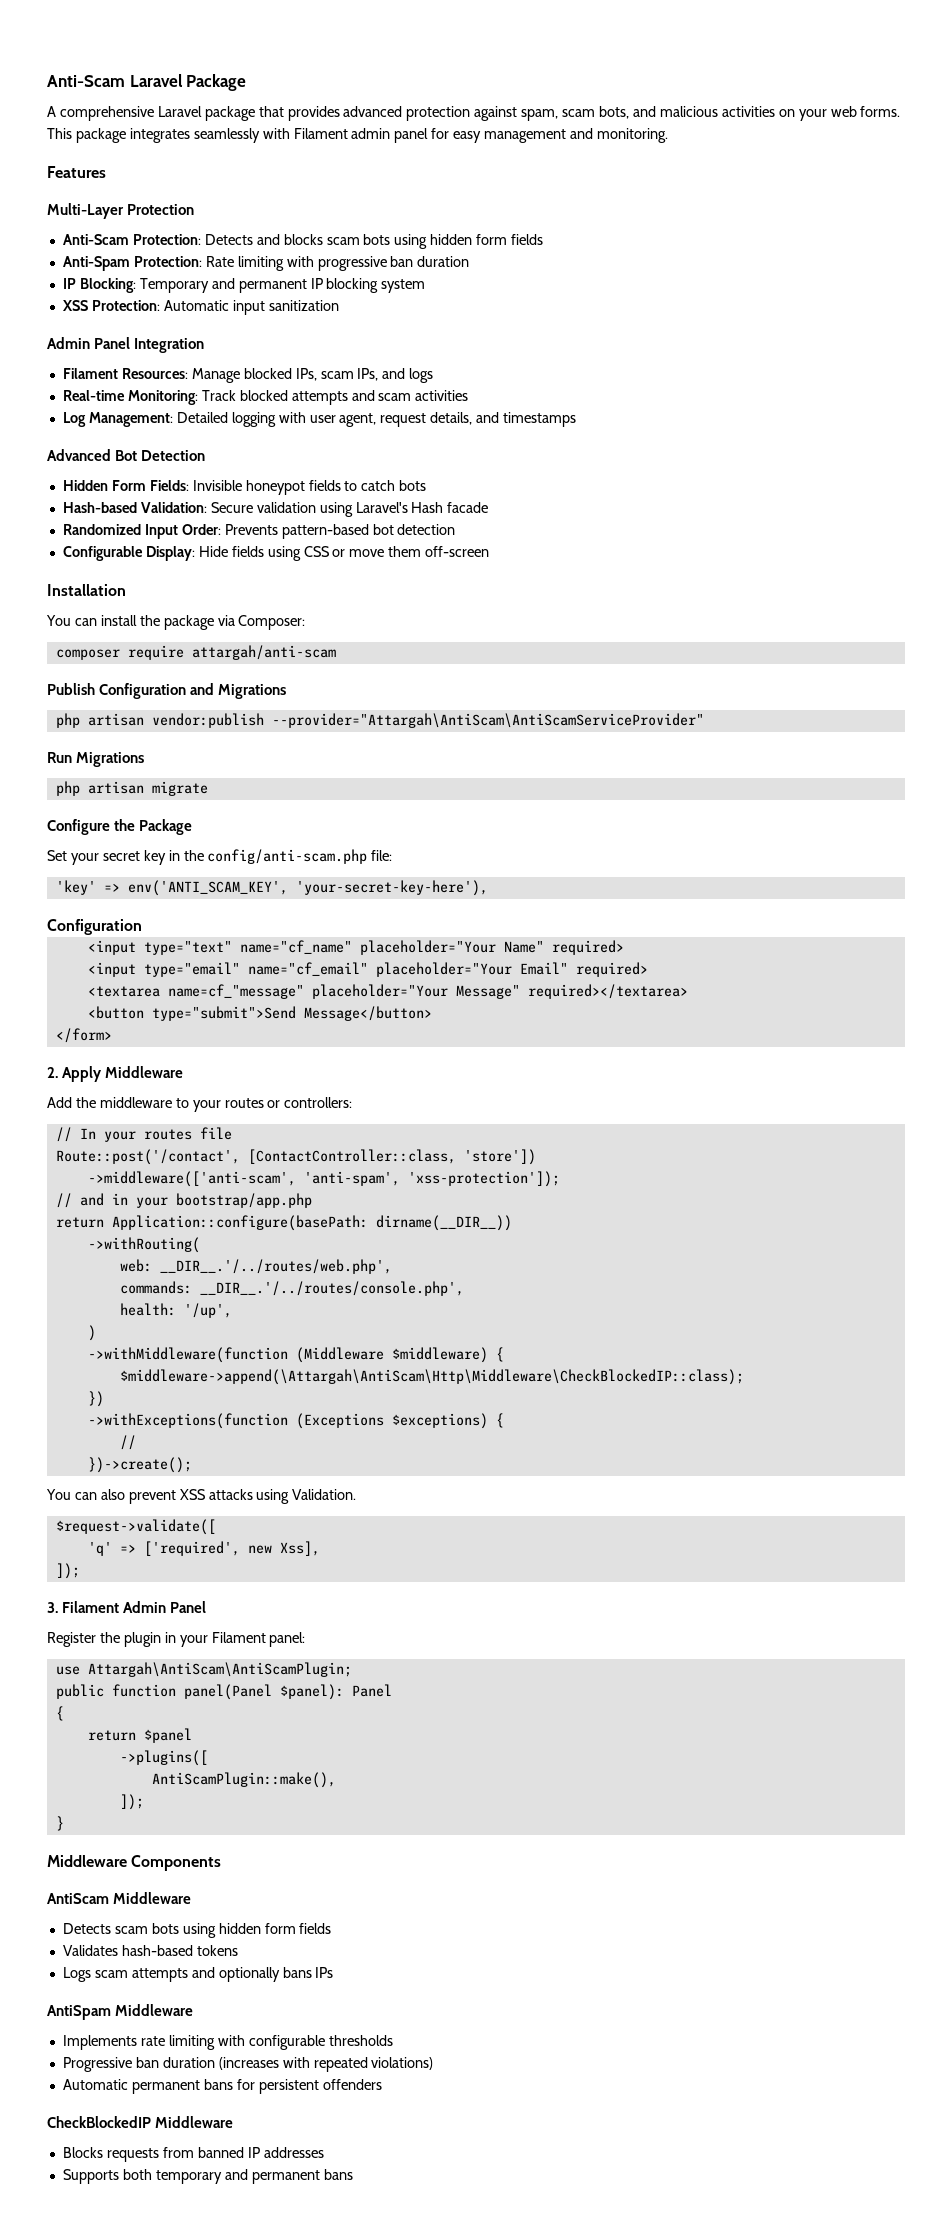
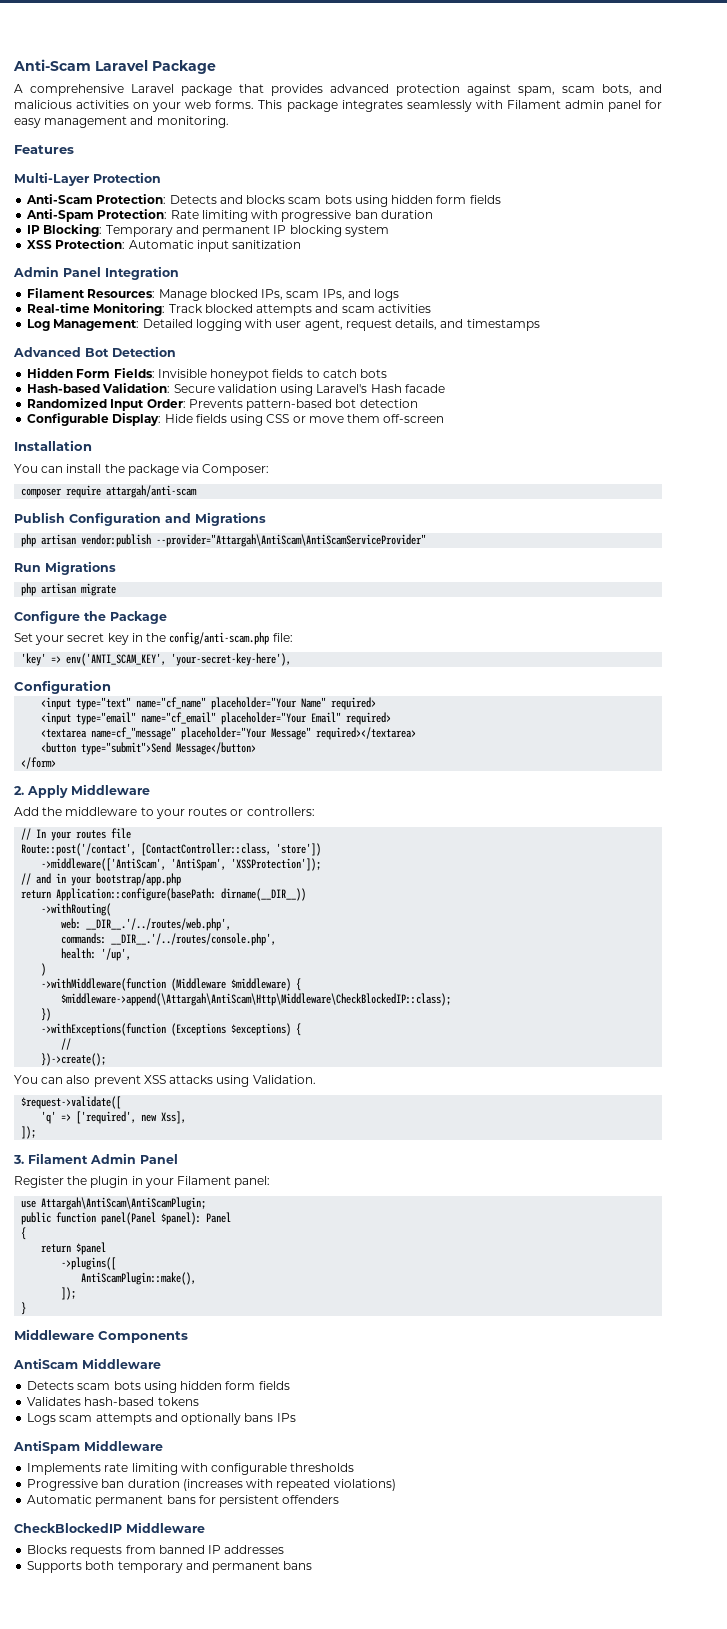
[87,1171,560,1187] ->middleware(['anti-scam', 'anti-spam', 'xss-protection']); -> [41,858,322,871] ->middleware(['AntiScam', 'AntiSpam', 'XSSProtection']);

